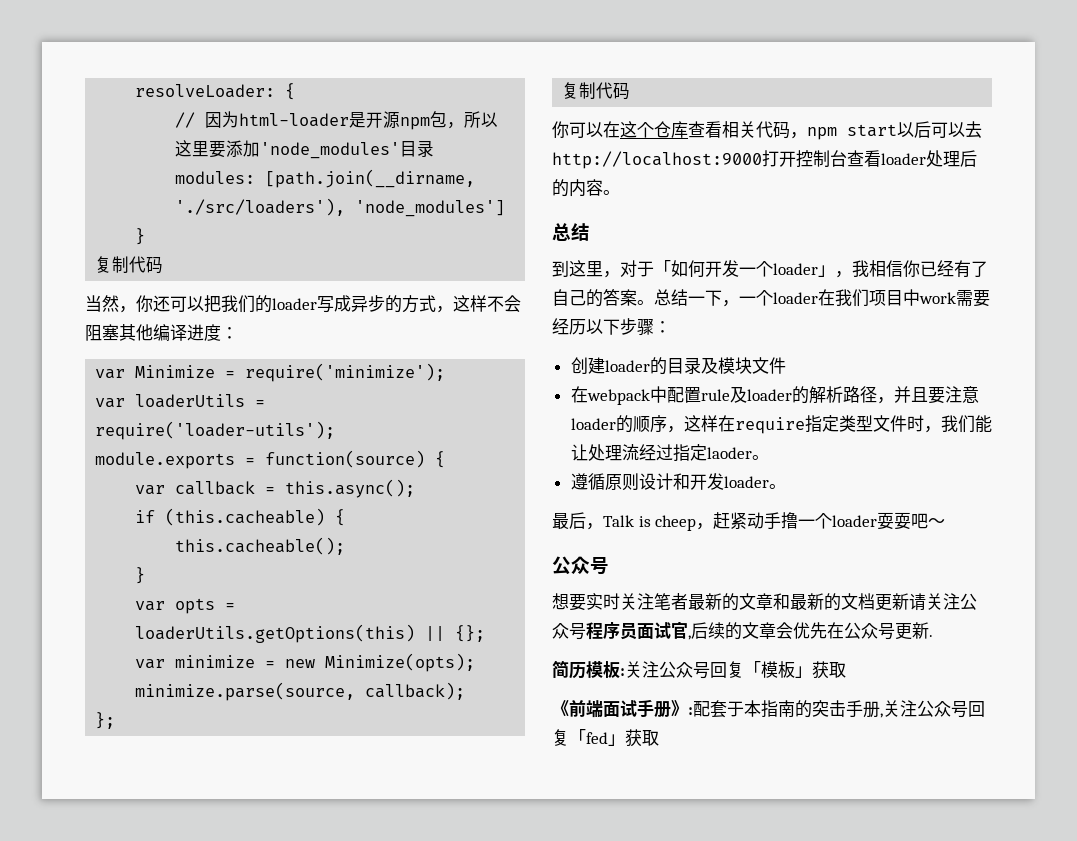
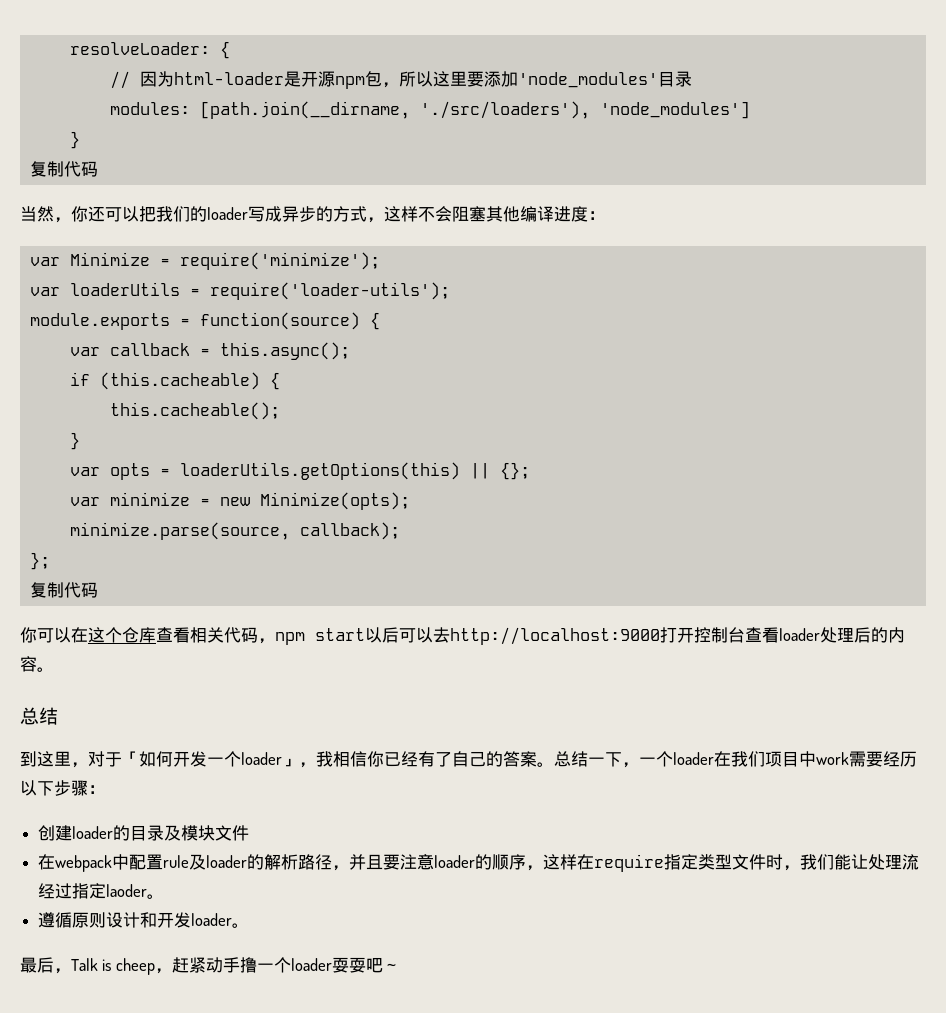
[552,556,609,575] [552,593,977,611] [552,622,933,640] [552,660,846,679] [552,699,985,718] [552,729,659,747] // 公众号 // 想要实时关注笔者最新的文章和最新的文档更新请关注公众号程序员面试官,后续的文章会优先在公众号更新. // 简历模板:关注公众号回复「模板」获取 // 《前端面试手册》:配套于本指南的突击手册,关注公众号回复「fed」获取 -> (400, 967) none

